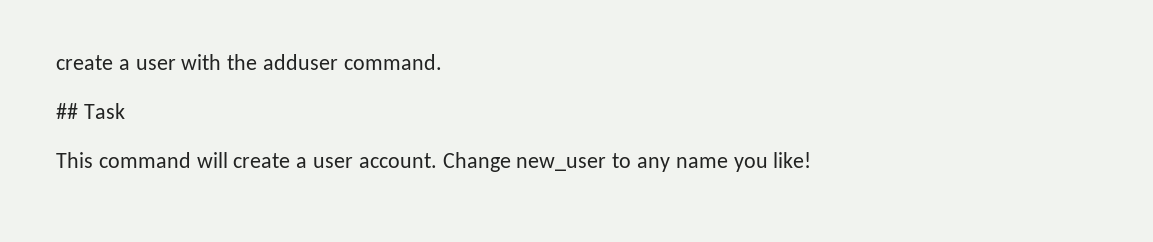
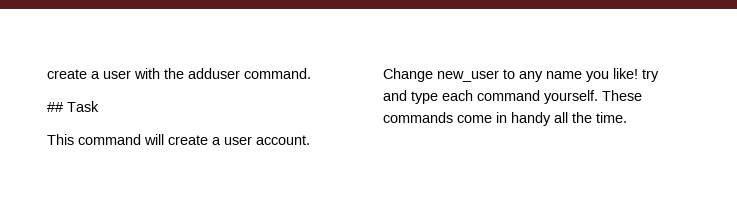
(812, 160) none -> [642,69,659,82] [383,90,642,104] [383,112,627,126] try and type each command yourself. These commands come in handy all the time.

